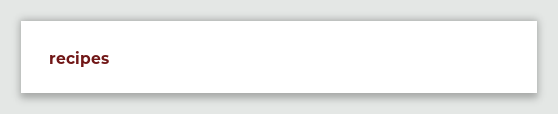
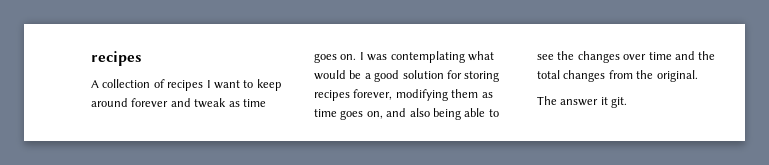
[49,51,109,67] recipes -> [91,51,142,66] [91,79,282,91] [91,98,266,108] [314,51,494,63] [314,70,500,82] [314,89,493,101] [314,108,499,120] [537,51,716,63] [537,70,698,82] [537,96,628,108] recipes // A collection of recipes I want to keep around forever and tweak as time goes on. I was contemplating what would be a good solution for storing recipes forever, modifying them as time goes on, and also being able to see the changes over time and the total changes from the original. // The answer it git.

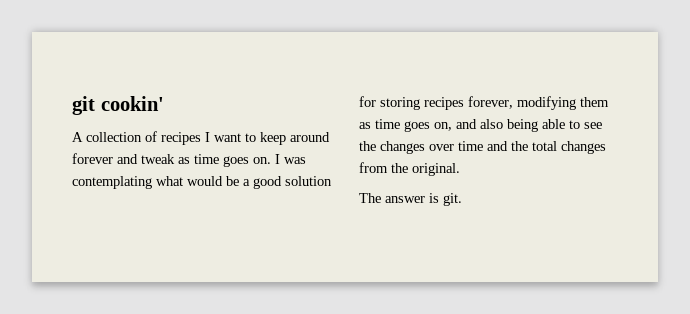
[91,51,142,66] recipes -> [72,96,164,115] git cookin'
[600,97,608,105] it -> [429,193,439,203] is

